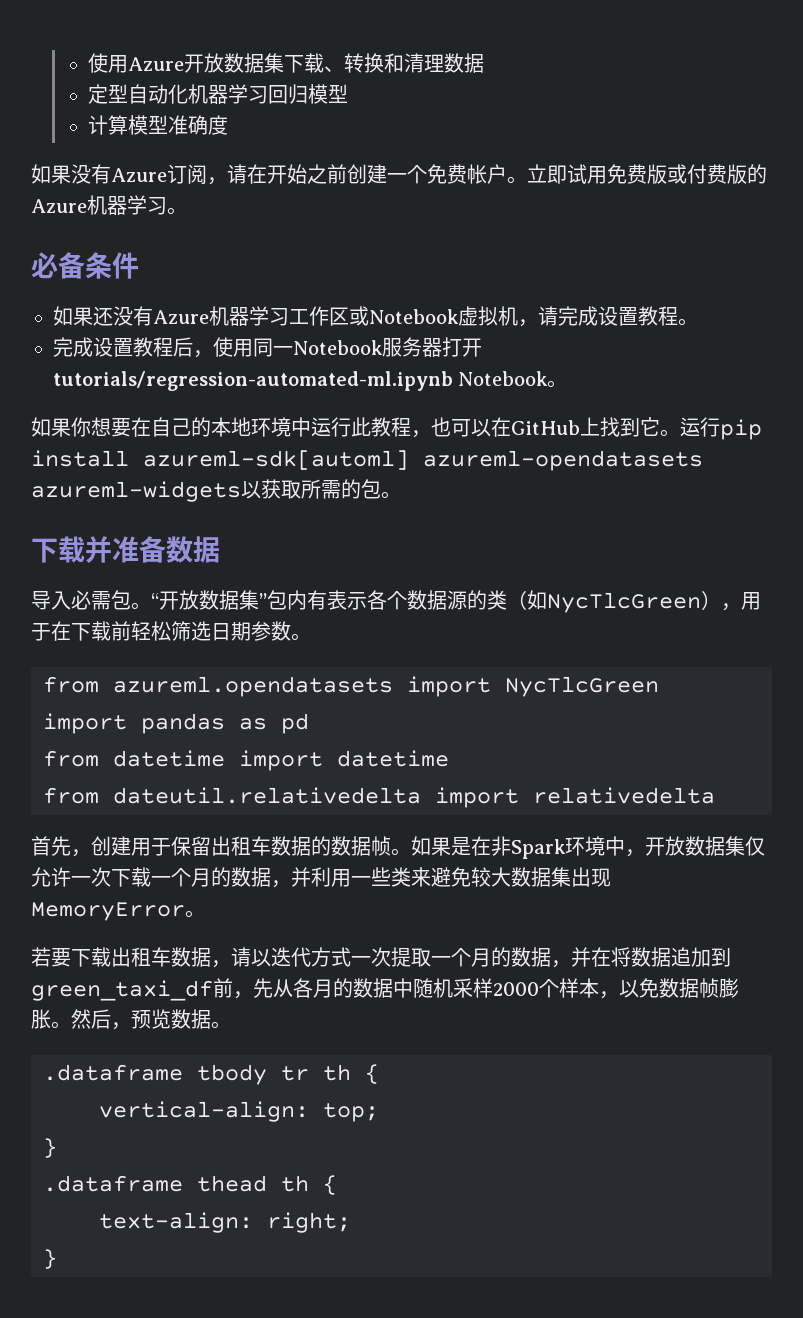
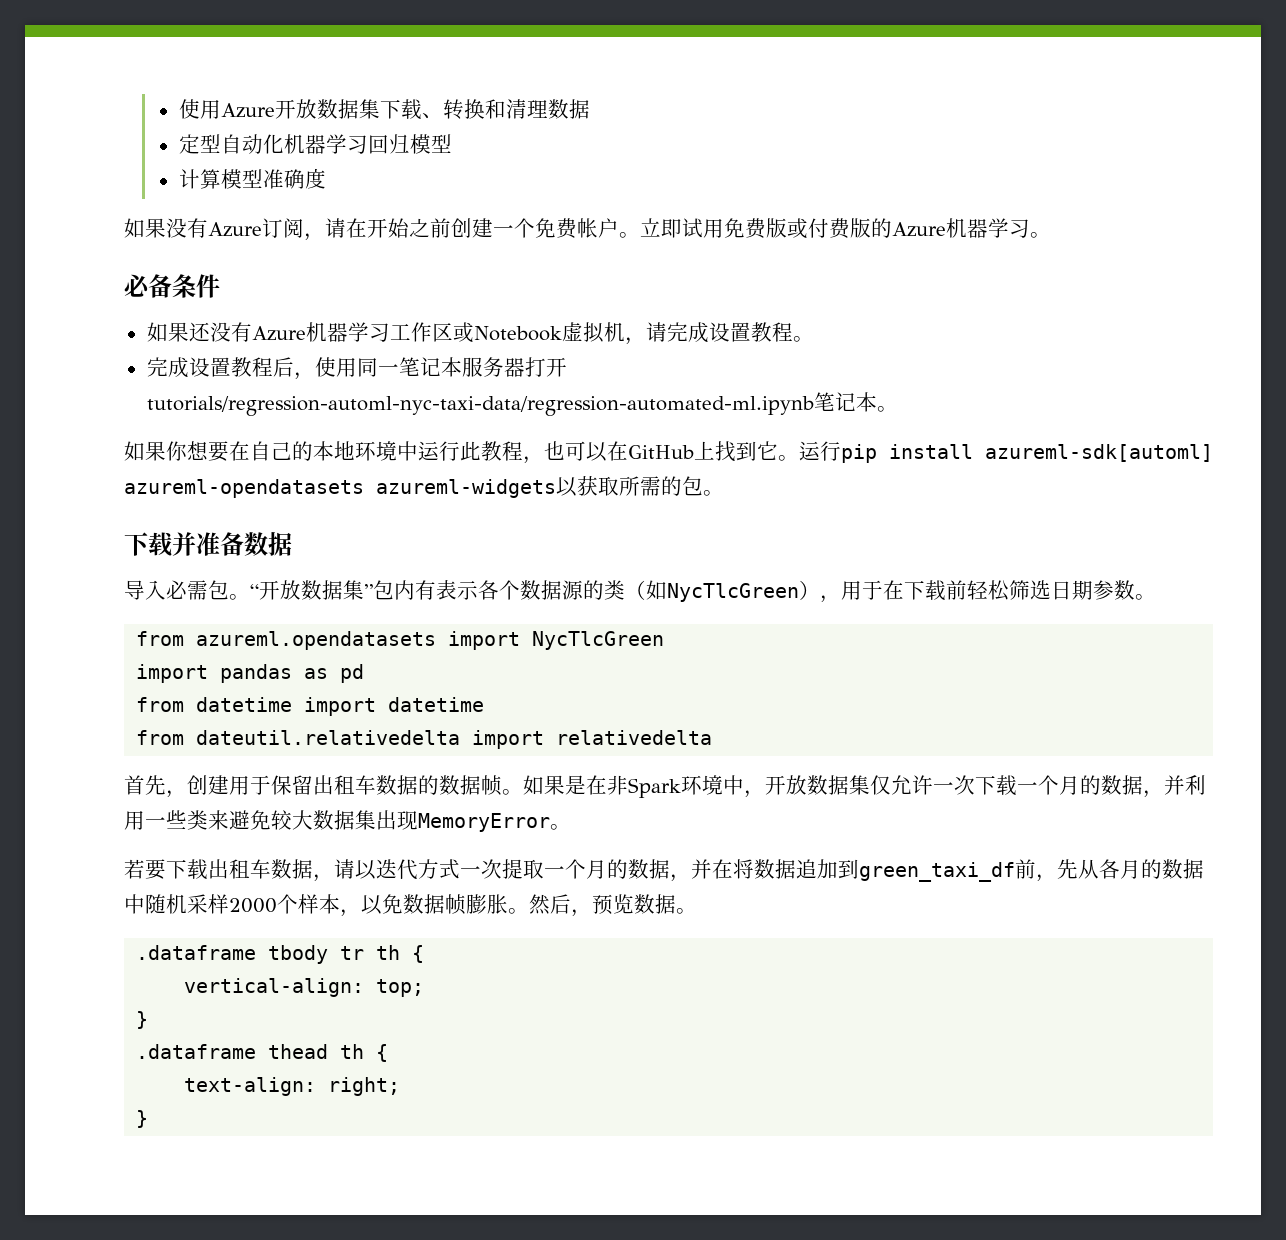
[293,340,383,355] Notebook -> [398,357,462,377] 笔记本
[53,371,549,391] tutorials/regression-automated-ml.ipynb Notebook -> [146,392,877,416] tutorials/regression-automl-nyc-taxi-data/regression-automated-ml.ipynb笔记本

